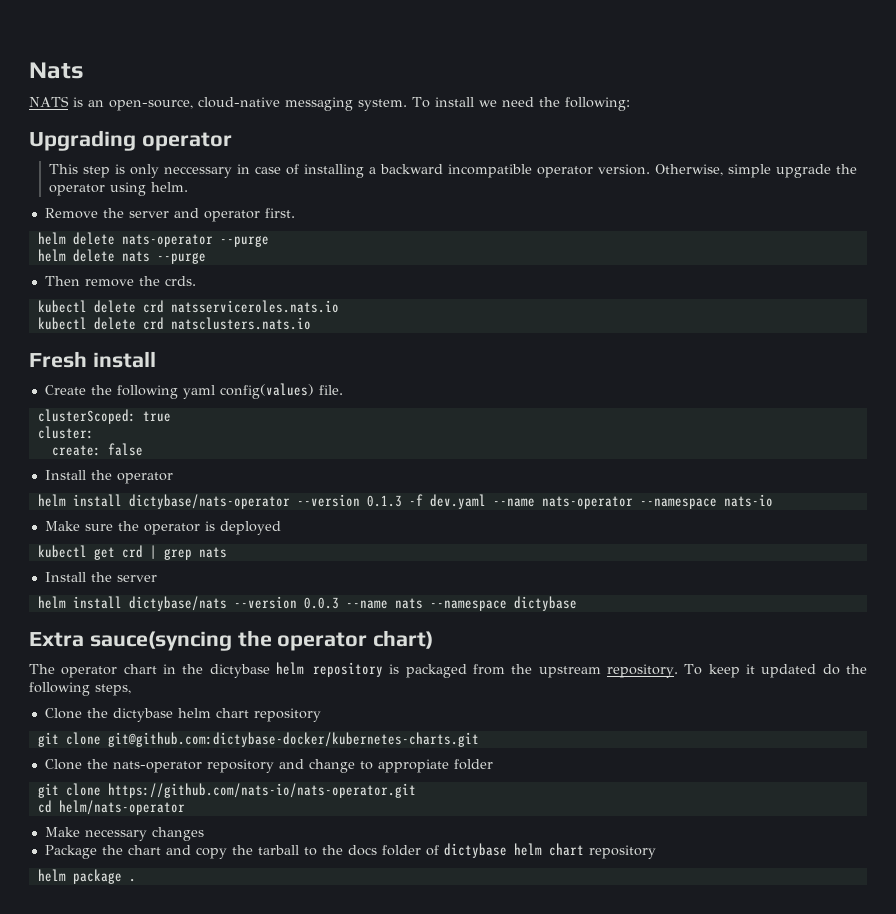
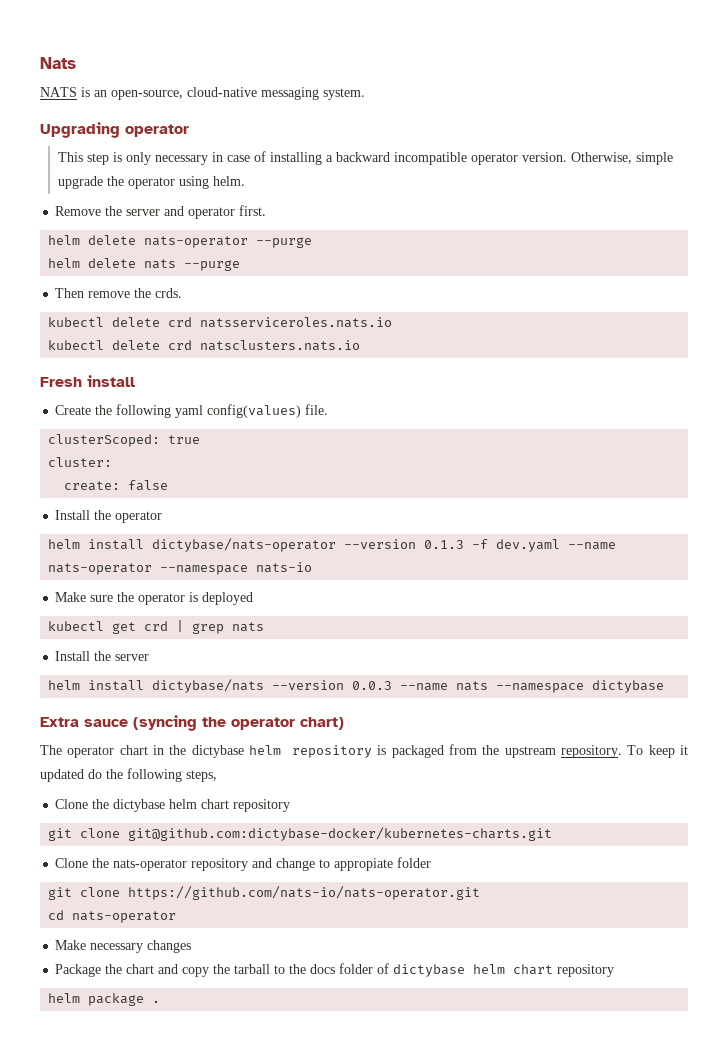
[411,97,630,111] To install we need the following: -> (365, 94) none
[164,166,233,178] neccessary -> [155,155,209,165] necessary
[89,631,232,651] sauce(syncing -> [84,715,197,731] sauce (syncing
[58,800,185,815] helm/nats-operator -> [72,911,177,923] nats-operator

